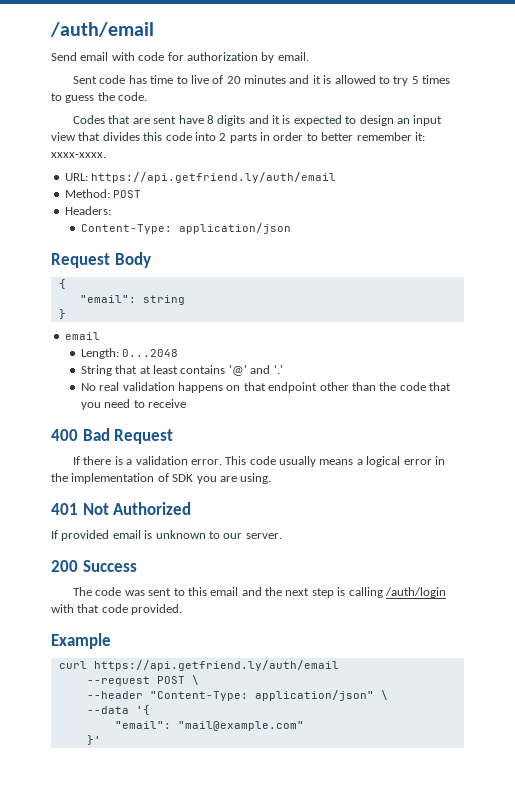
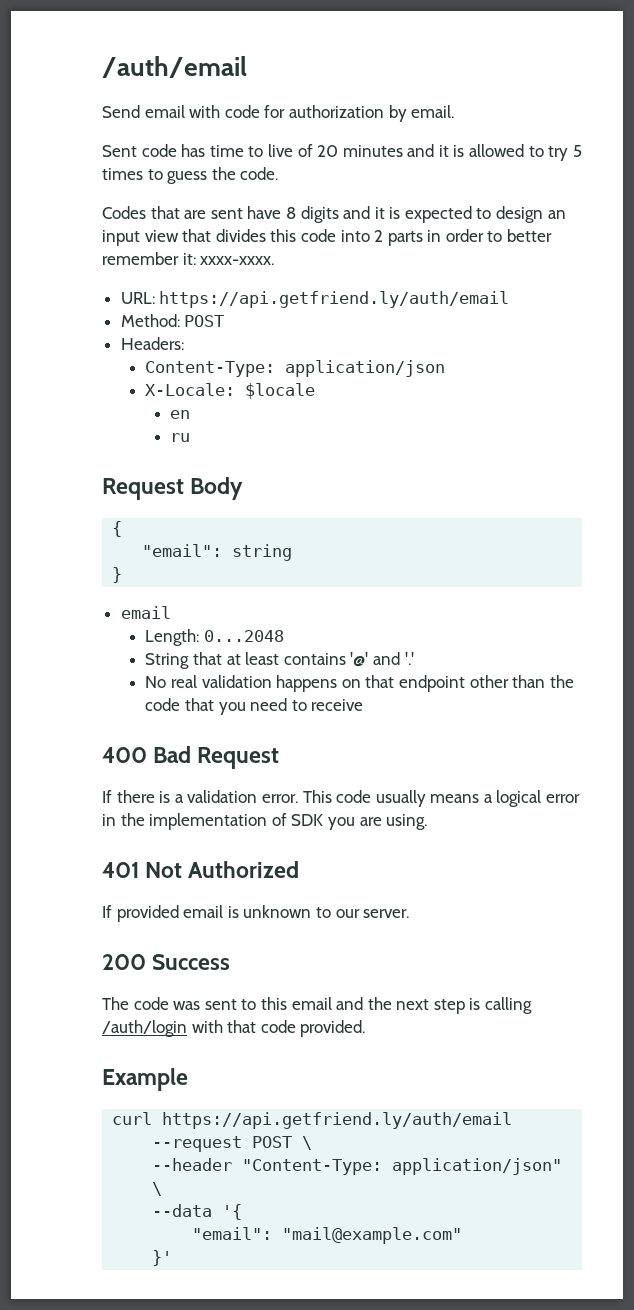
(291, 228) none -> [145,383,316,399] [170,410,191,419] [170,433,191,442] // X-Locale: $locale // en // ru

